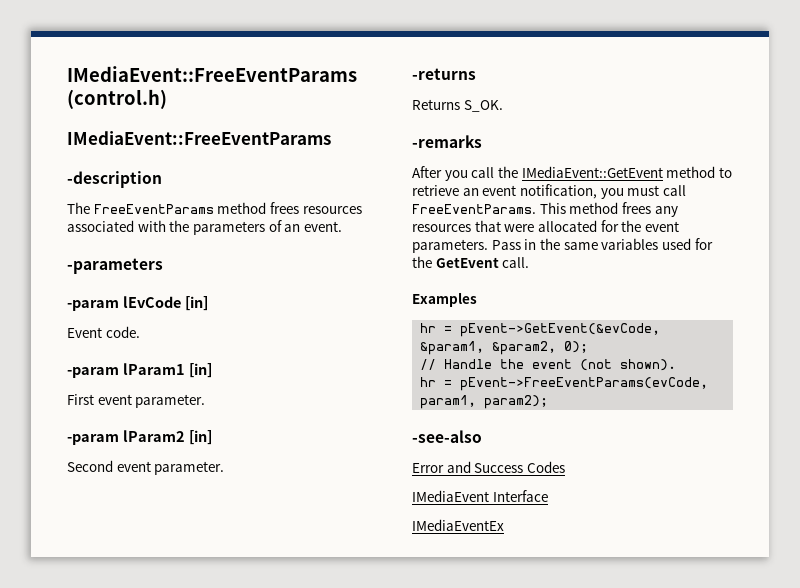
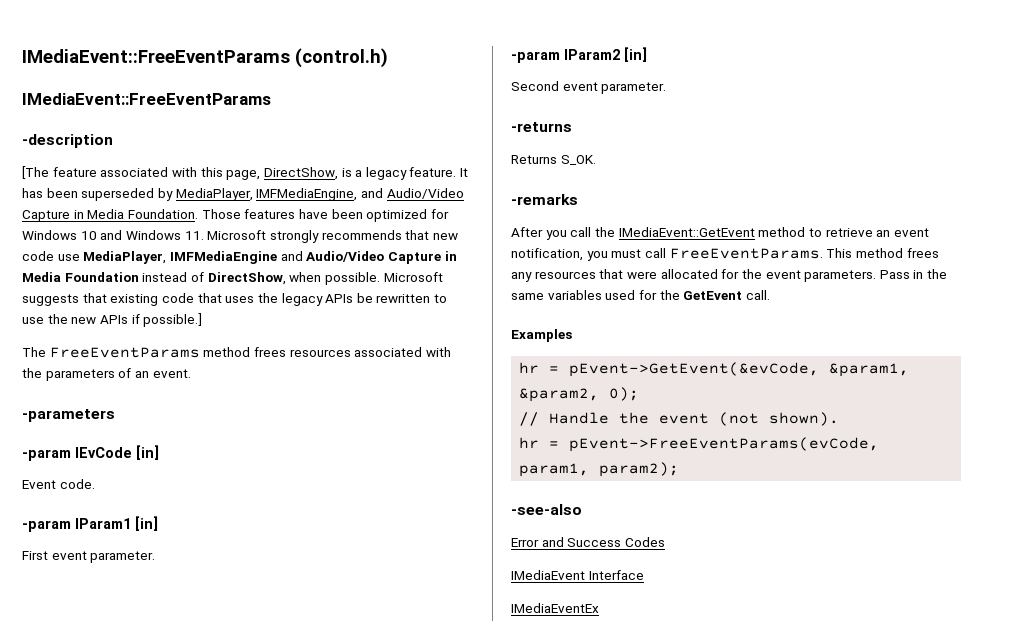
(162, 179) none -> [22,166,469,180] [22,188,464,201] [22,209,449,222] [22,230,458,243] [22,251,457,264] [22,272,443,285] [22,293,448,306] [22,313,203,327] // [The feature associated with this page, DirectShow, is a legacy feature. It has been superseded by MediaPlayer, IMFMediaEngine, and Audio/Video Capture in Media Foundation. Those features have been optimized for Windows 10 and Windows 11. Microsoft strongly recommends that new code use MediaPlayer, IMFMediaEngine and Audio/Video Capture in Media Foundation instead of DirectShow, when possible. Microsoft suggests that existing code that uses the legacy APIs be rewritten to use the new APIs if possible.]

